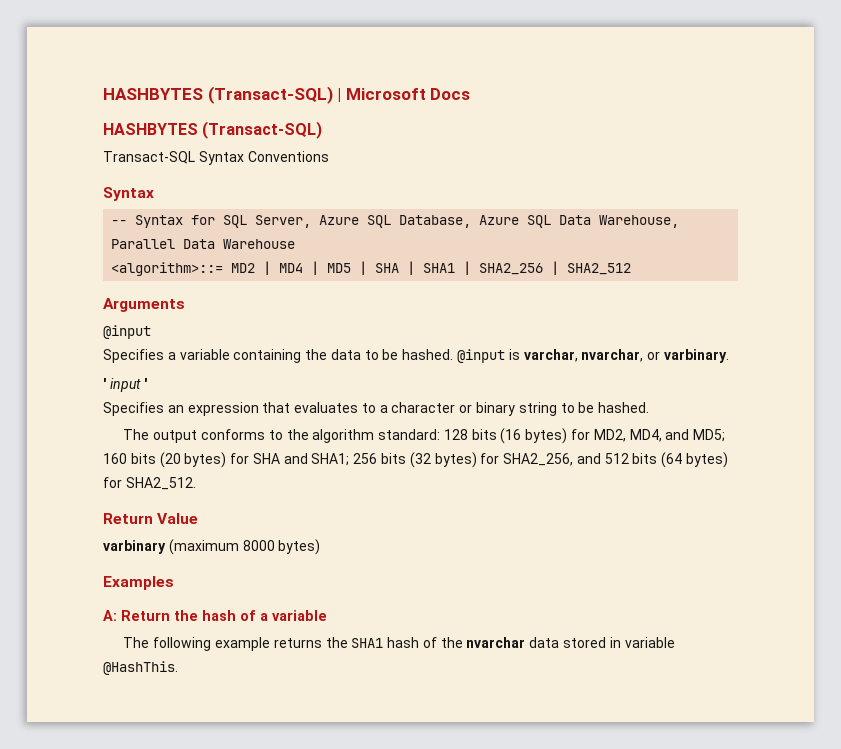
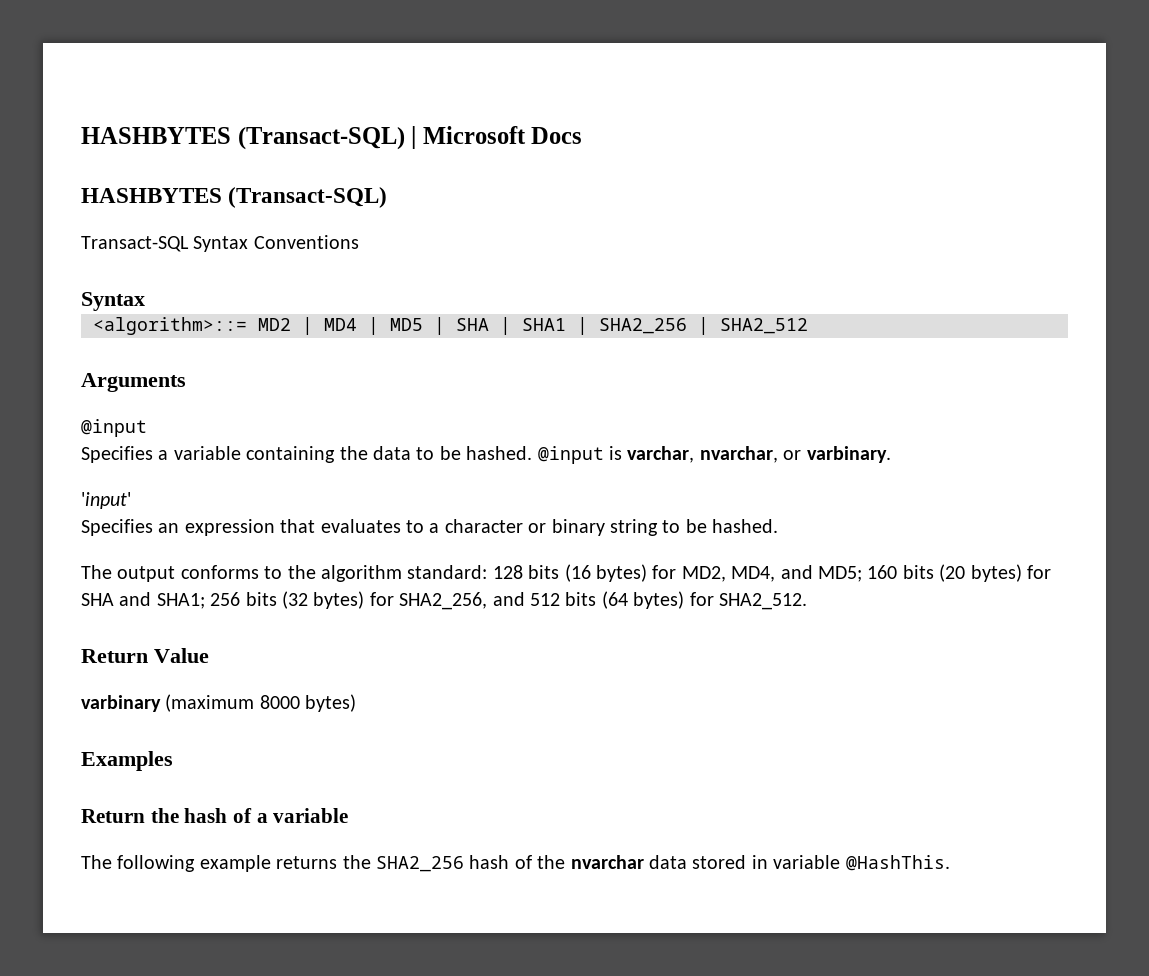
[111,215,680,228] [111,239,296,249] // -- Syntax for SQL Server, Azure SQL Database, Azure SQL Data Warehouse, Parallel Data Warehouse -> (145, 301) none
[103,378,147,392] ' input ' -> [81,492,131,509] 'input'
[103,610,117,621] A: -> (173, 761) none
[351,638,384,648] SHA1 -> [376,856,464,872] SHA2_256

